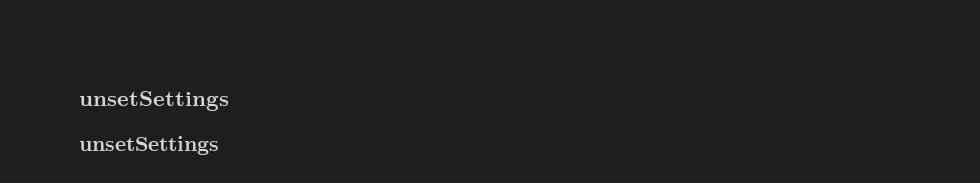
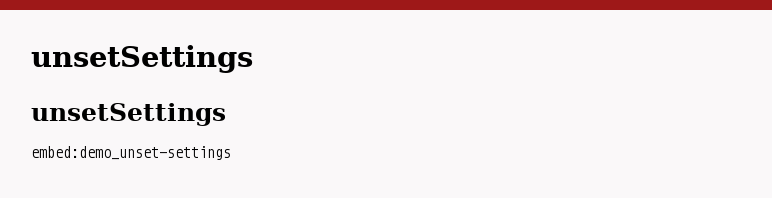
(219, 145) none -> [31,146,231,160] // embed:demo_unset-settings

